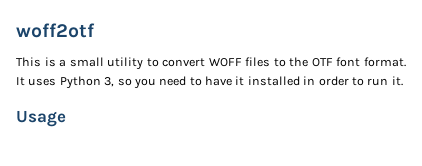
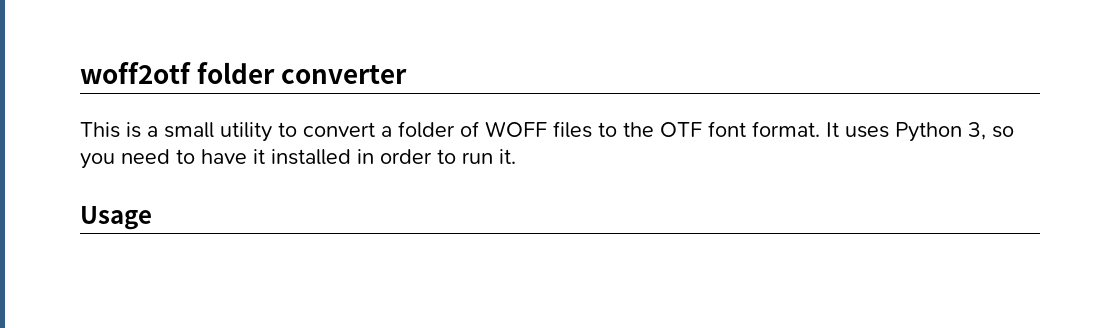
(95, 30) none -> [197,62,408,84] folder converter
(206, 62) none -> [381,121,479,138] a folder of

